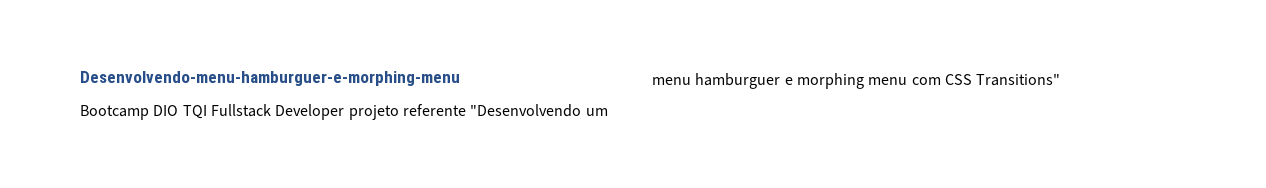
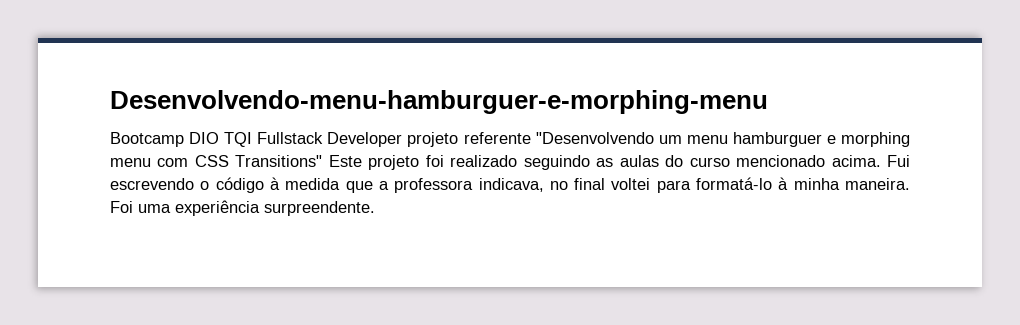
(1061, 80) none -> [328,155,910,170] [110,177,910,193] [110,200,375,216] Este projeto foi realizado seguindo as aulas do curso mencionado acima. Fui escrevendo o código à medida que a professora indicava, no final voltei para formatá-lo à minha maneira. Foi uma experiência surpreendente.

